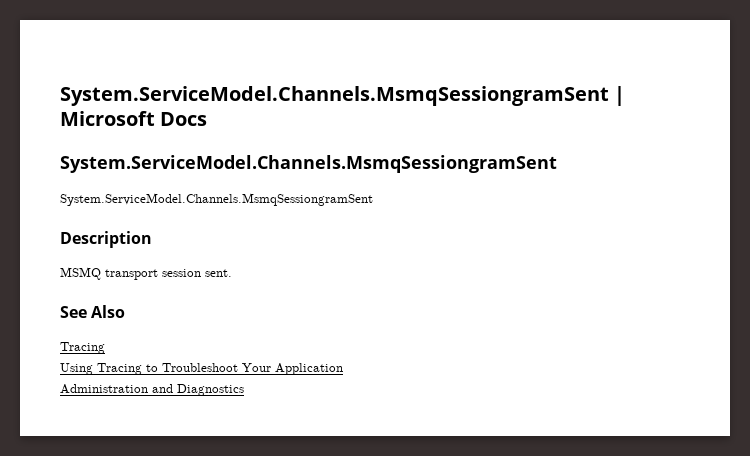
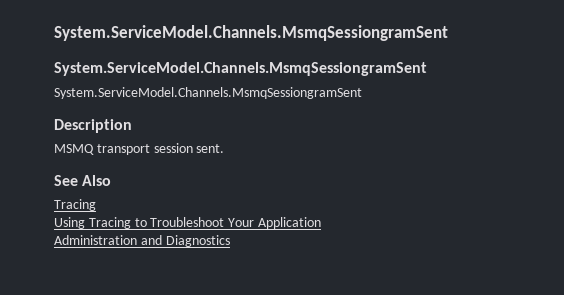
[60,86,626,106] [60,111,208,126] System.ServiceModel.Channels.MsmqSessiongramSent | Microsoft Docs -> [54,25,448,41] System.ServiceModel.Channels.MsmqSessiongramSent

